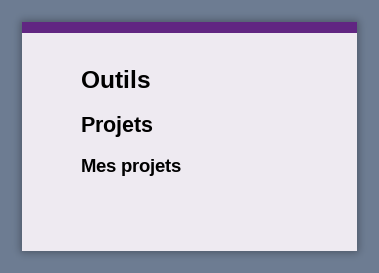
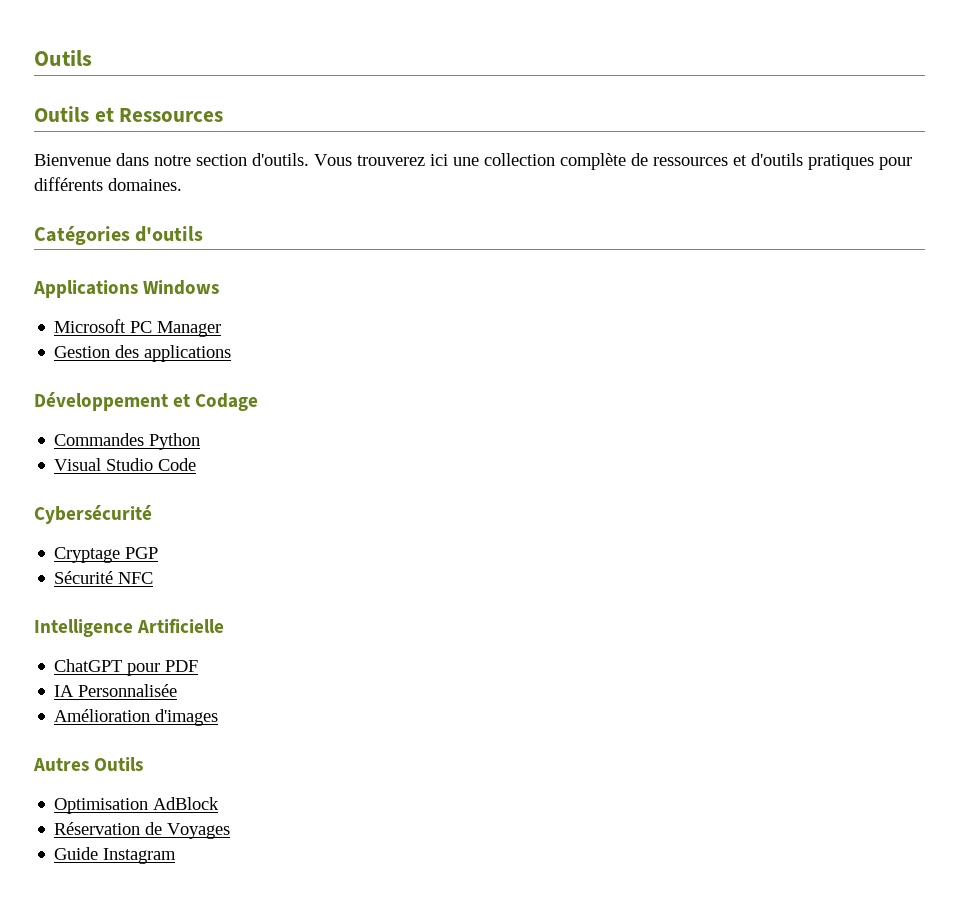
[81,70,151,88] [81,116,153,137] [81,159,181,176] Outils // Projets // Mes projets -> [34,50,92,66] [34,106,224,122] [34,153,912,170] [34,177,182,191] [34,226,204,245] [33,280,220,298] [54,319,222,337] [54,345,232,362] [34,392,259,411] [54,433,201,450] [54,458,197,471] [34,505,152,524] [54,547,159,563] [54,571,154,584] [34,618,225,637] [54,659,199,676] [54,684,178,697] [54,709,219,726] [33,757,144,771] [54,797,220,814] [54,822,231,839] [54,847,177,864] Outils // Outils et Ressources // Bienvenue dans notre section d'outils. Vous trouverez ici une collection complète de ressources et d'outils pratiques pour différents domaines. // Catégories d'outils // Applications Windows // Microsoft PC Manager // Gestion des applications // Développement et Codage // Commandes Python // Visual Studio Code // Cybersécurité // Cryptage PGP // Sécurité NFC // Intelligence Artificielle // ChatGPT pour PDF // IA Personnalisée // Amélioration d'images // Autres Outils // Optimisation AdBlock // Réservation de Voyages // Guide Instagram

